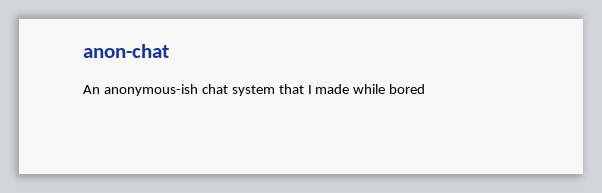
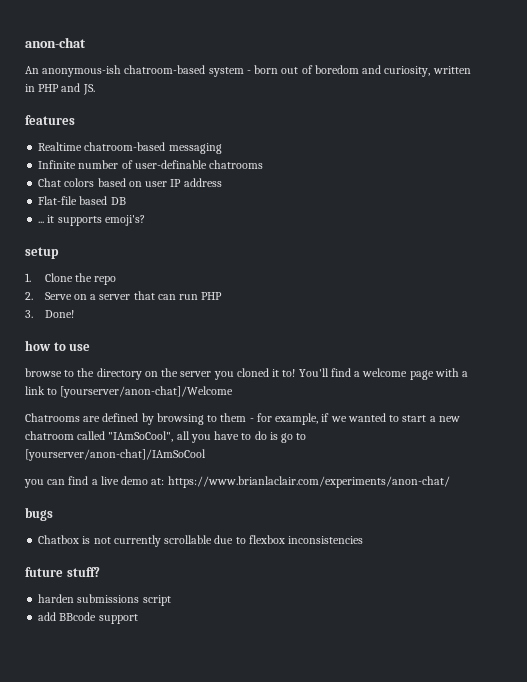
[201,84,426,96] chat system that I made while bored -> [124,65,471,77] [25,83,95,95] [25,115,75,125] [38,142,222,154] [38,160,264,169] [38,178,222,187] [38,196,126,205] [38,215,145,226] [25,247,59,259] [25,273,117,285] [25,291,223,300] [25,310,74,318] [25,340,91,351] [25,368,469,380] [25,386,234,398] [25,413,460,425] [25,431,307,443] [25,449,206,461] [24,476,450,488] [25,507,53,521] [38,535,364,547] [25,567,100,577] [38,594,171,606] [38,612,138,624] chatroom-based system - born out of boredom and curiosity, written in PHP and JS. // features // Realtime chatroom-based messaging // Infinite number of user-definable chatrooms // Chat colors based on user IP address // Flat-file based DB // ... it supports emoji's? // setup // 1. Clone the repo // 2. Serve on a server that can run PHP // 3. Done! // how to use // browse to the directory on the server you cloned it to! You'll find a welcome page with a link to [yourserver/anon-chat]/Welcome // Chatrooms are defined by browsing to them - for example, if we wanted to start a new chatroom called "IAmSoCool", all you have to do is go to [yourserver/anon-chat]/IAmSoCool // you can find a live demo at: https://www.brianlaclair.com/experiments/anon-chat/ // bugs // Chatbox is not currently scrollable due to flexbox inconsistencies // future stuff? // harden submissions script // add BBcode support

